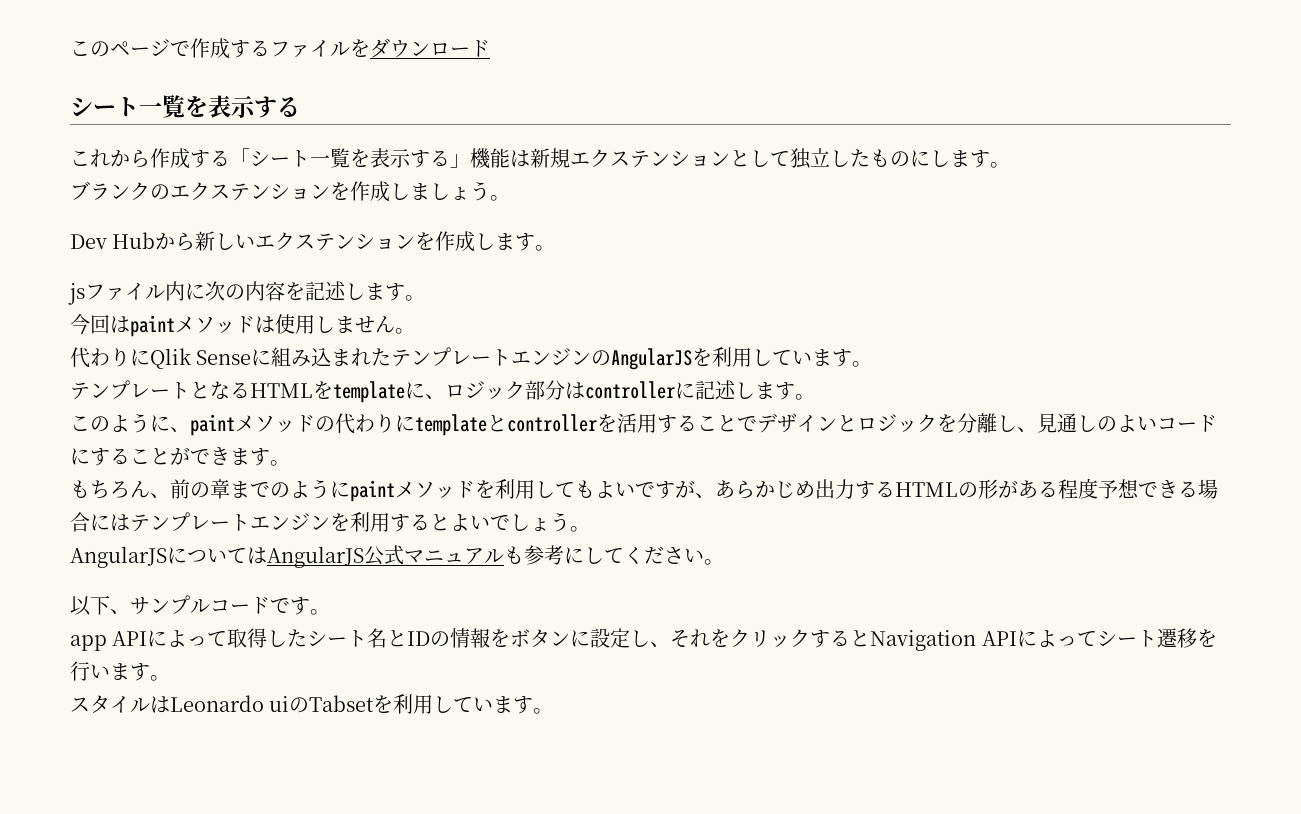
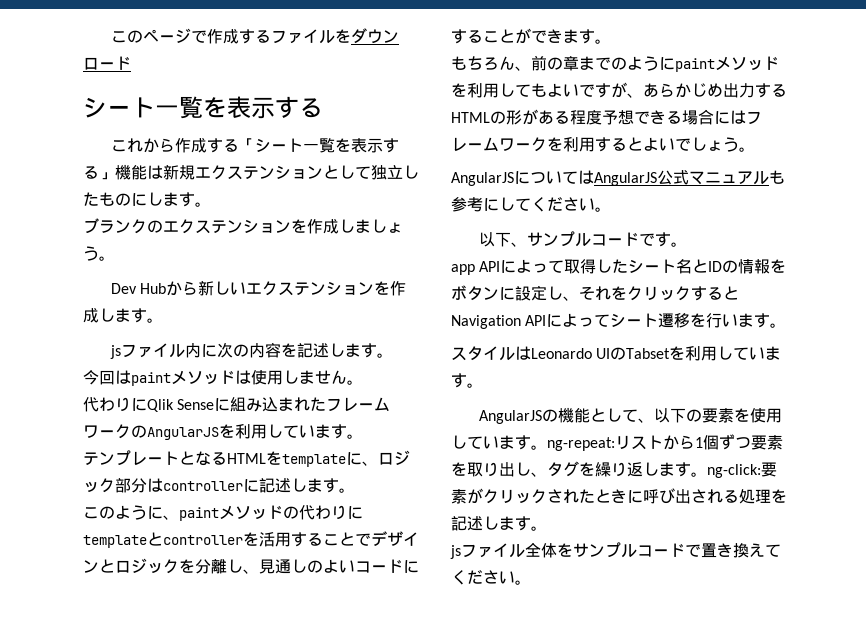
[391,347,592,367] テンプレートエンジン -> [326,397,391,412] [83,424,131,439] フレームワーク
[130,512,330,532] テンプレートエンジン -> [746,111,762,125] [451,137,547,152] フレームワーク
[269,696,290,712] ui -> [596,348,611,359] UI
(554, 711) none -> [479,407,783,424] [451,434,783,451] [451,461,777,478] [451,488,787,504] [451,516,547,531] [450,542,781,559] [451,570,531,585] // AngularJSの機能として、以下の要素を使用しています。ng-repeat:リストから1個ずつ要素を取り出し、タグを繰り返します。ng-click:要素がクリックされたときに呼び出される処理を記述します。 // jsファイル全体をサンプルコードで置き換えてください。

